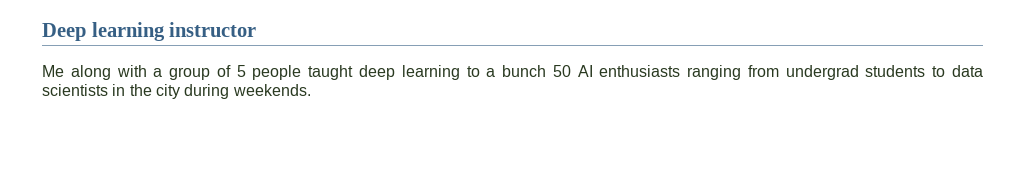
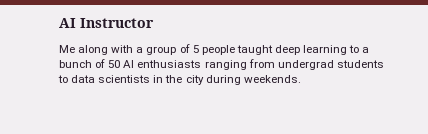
[42,22,257,41] Deep learning instructor -> [59,18,154,28] AI Instructor
(547, 71) none -> [95,59,106,68] of

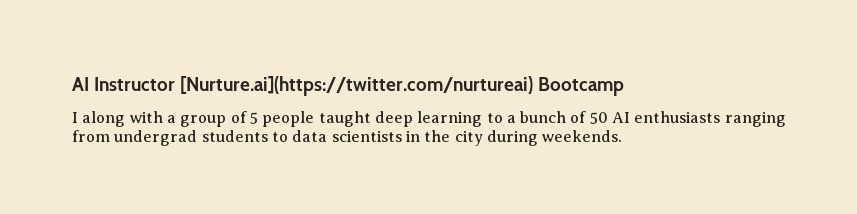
[59,45,75,53] // Me -> [180,76,625,96] [72,112,78,123] [Nurture.ai](https://twitter.com/nurtureai) Bootcamp // I

